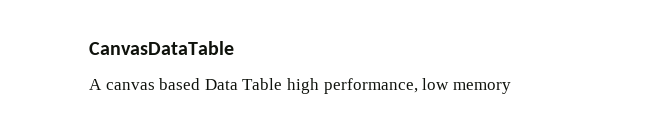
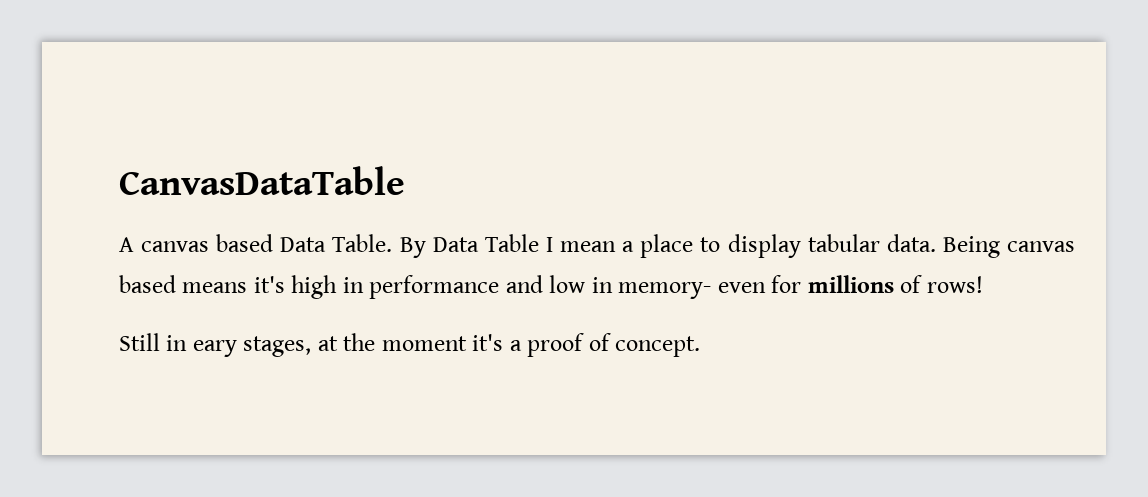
[242,78,511,94] Table high performance, low memory -> [332,234,1075,258] [119,275,983,299] [119,333,701,357] Table. By Data Table I mean a place to display tabular data. Being canvas based means it's high in performance and low in memory- even for millions of rows! // Still in eary stages, at the moment it's a proof of concept.

